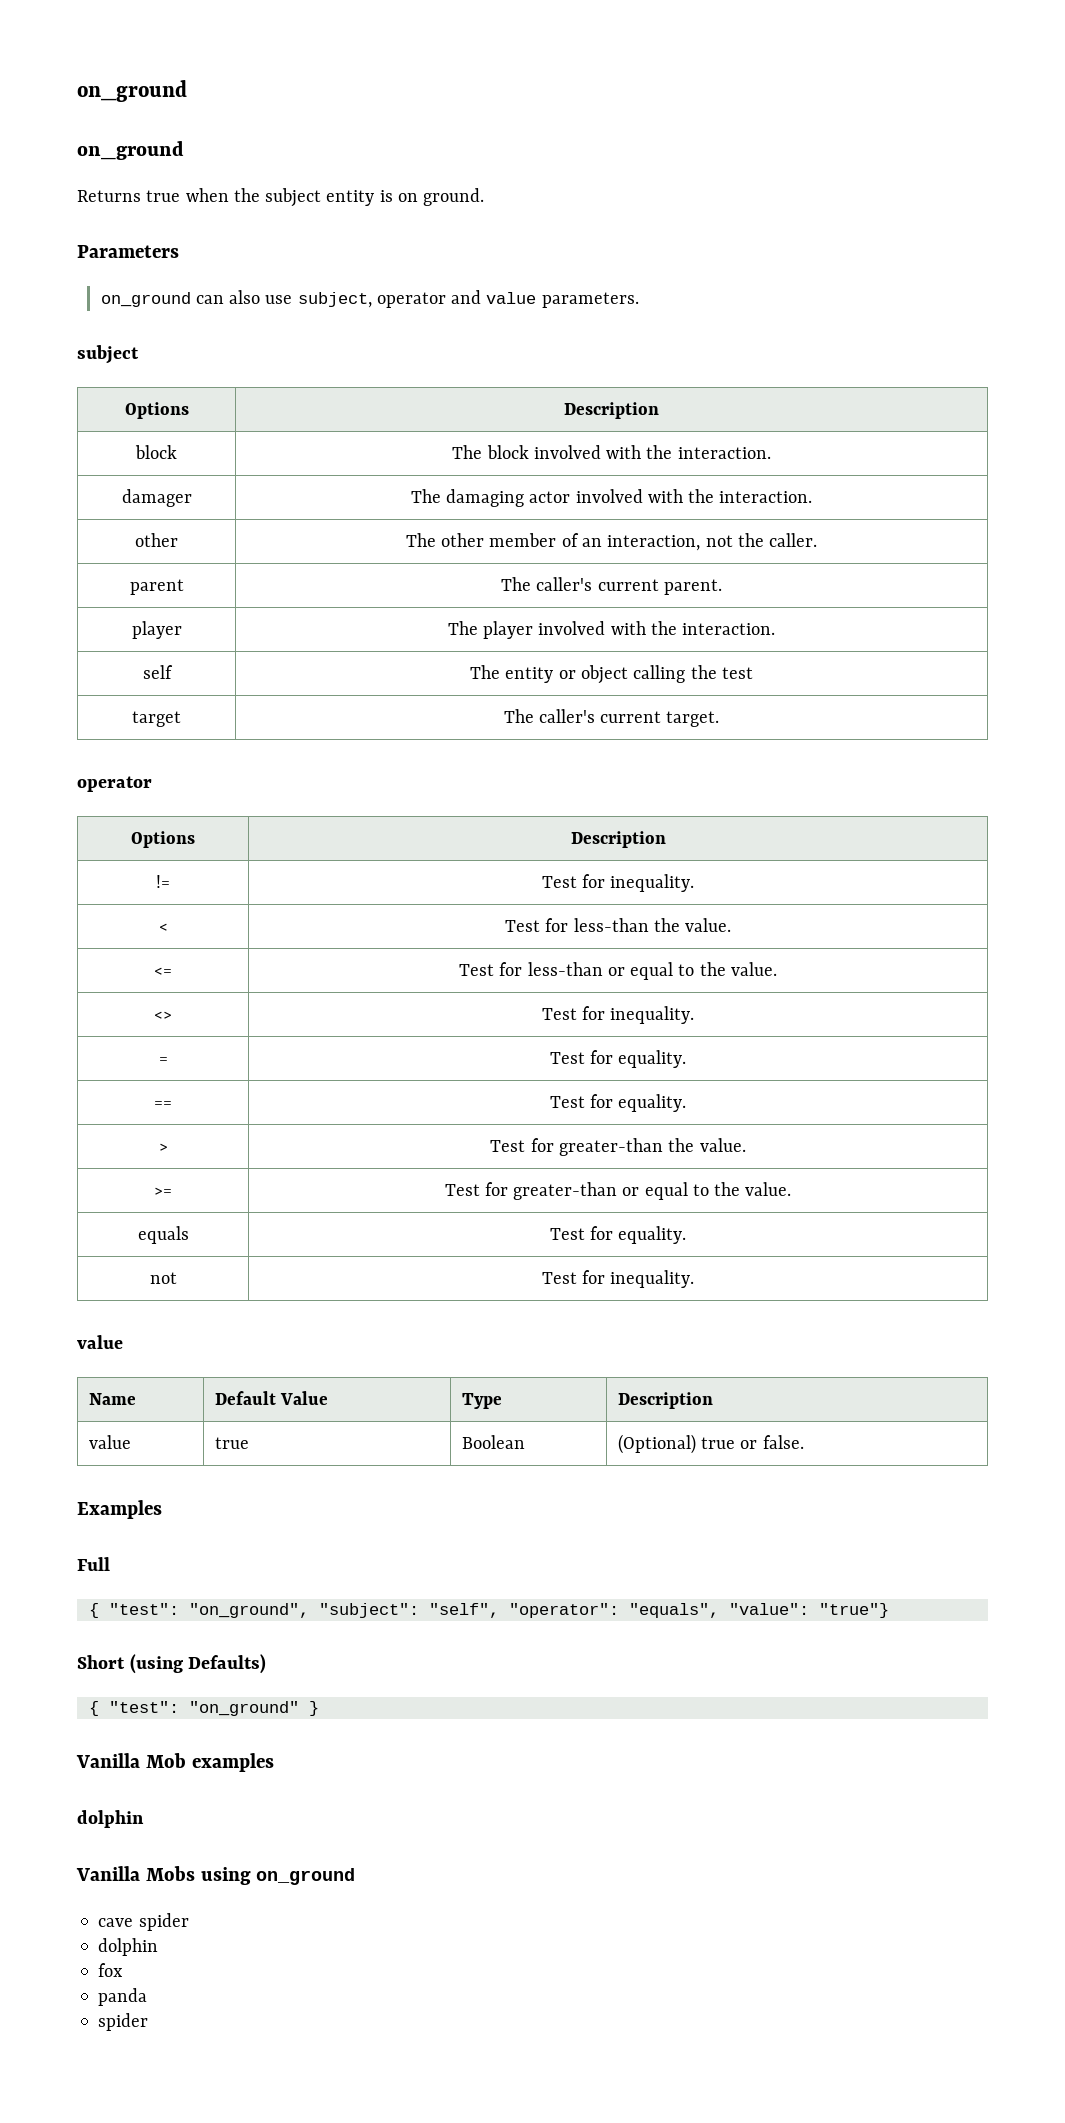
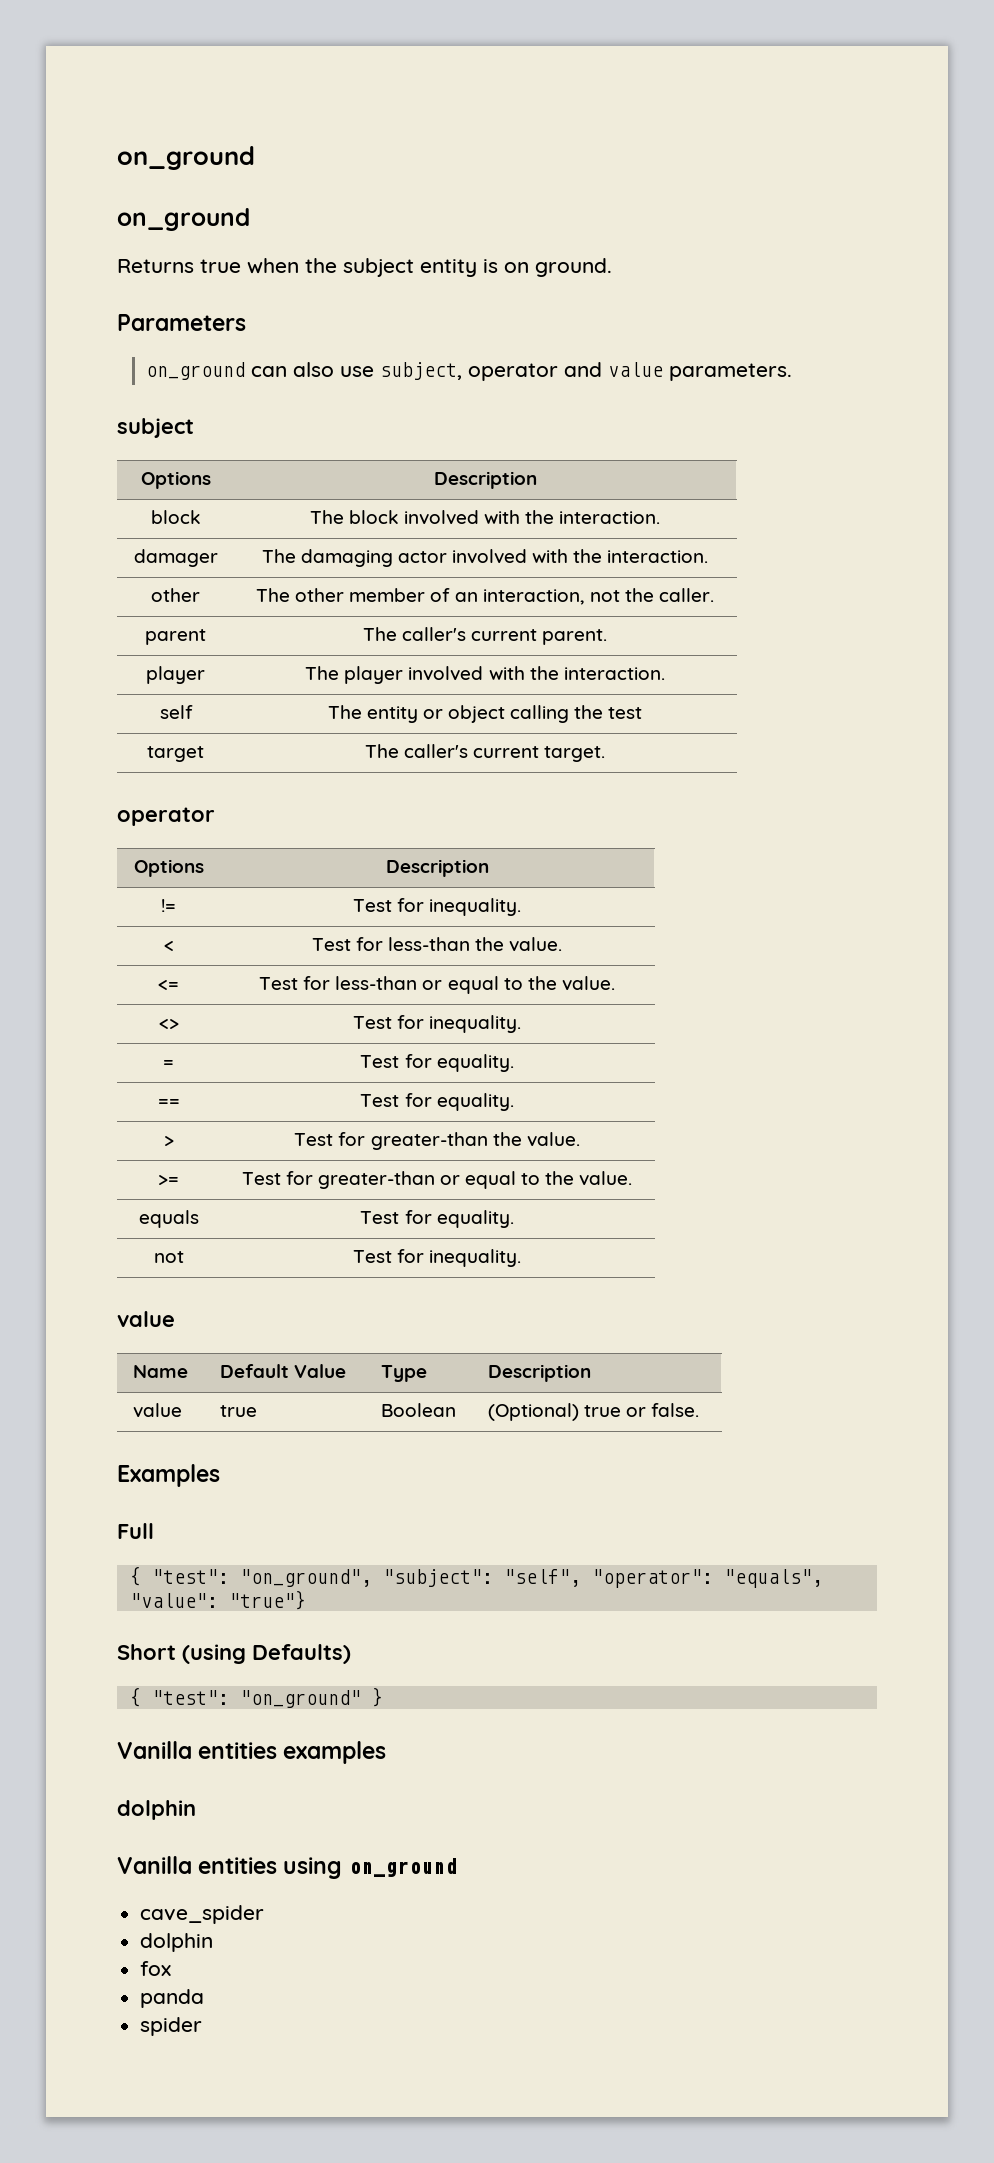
[145,1753,186,1768] Mob -> [198,1742,278,1759] entities
[145,1866,195,1881] Mobs -> [198,1857,278,1874] entities
[98,1913,189,1931] cave spider -> [140,1905,265,1924] cave_spider

